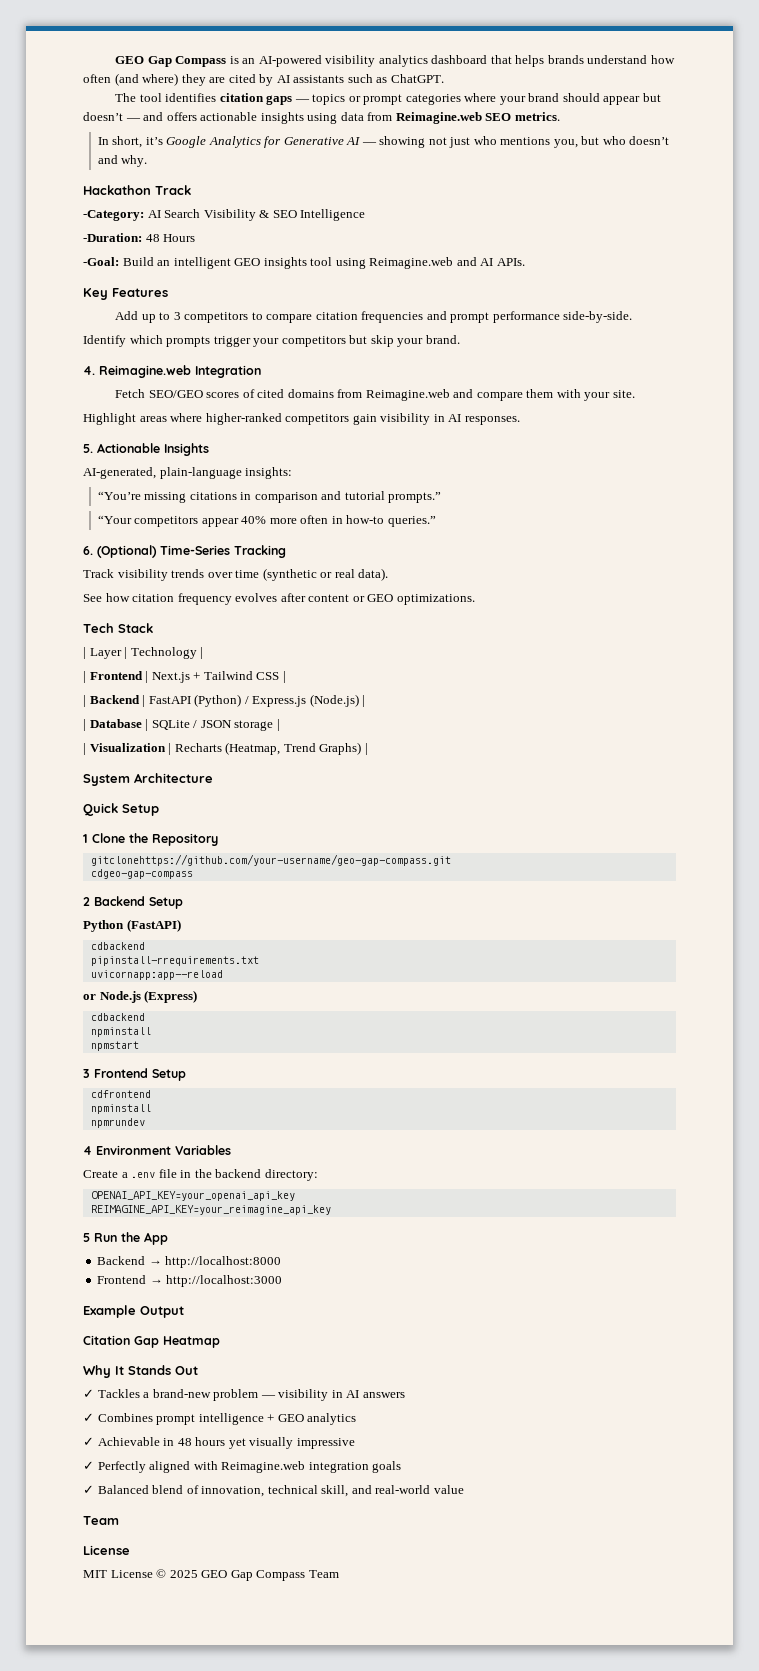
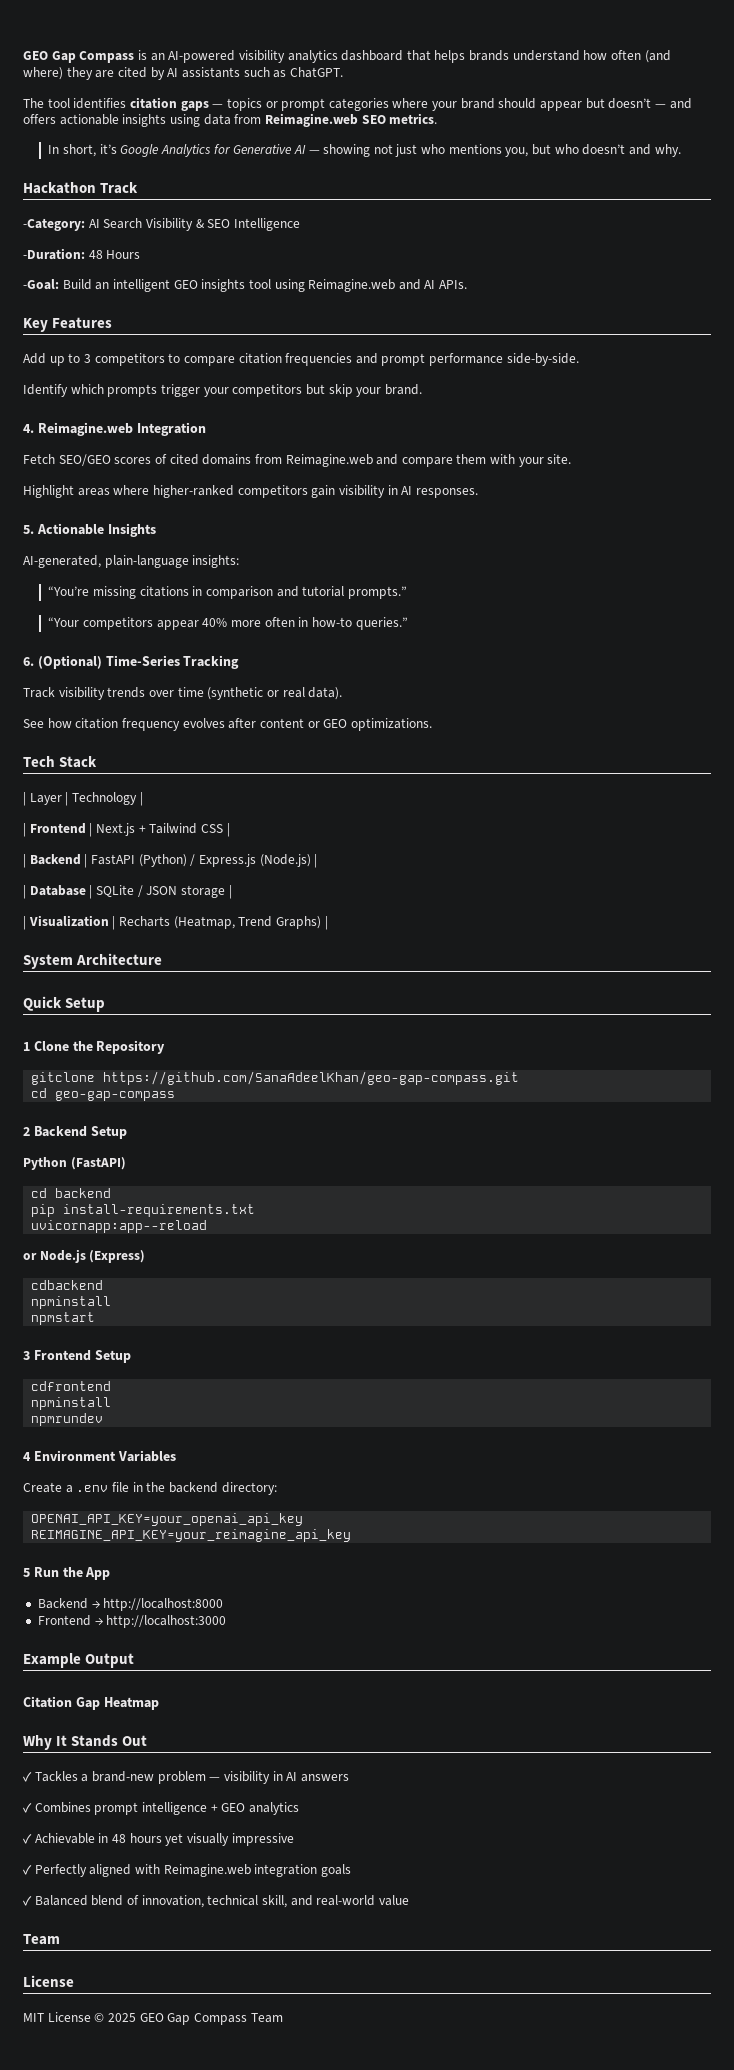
[90,854,451,866] [90,869,193,879] gitclonehttps://github.com/your-username/geo-gap-compass.git // cdgeo-gap-compass -> [31,1071,520,1085] [31,1088,176,1101] gitclone https://github.com/SanaAdeelKhan/geo-gap-compass.git // cd geo-gap-compass
[90,942,145,950] [90,956,259,966] cdbackend // pipinstall-rrequirements.txt -> [31,1188,112,1198] [31,1204,256,1217] cd backend // pip install-requirements.txt

